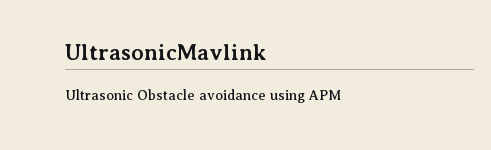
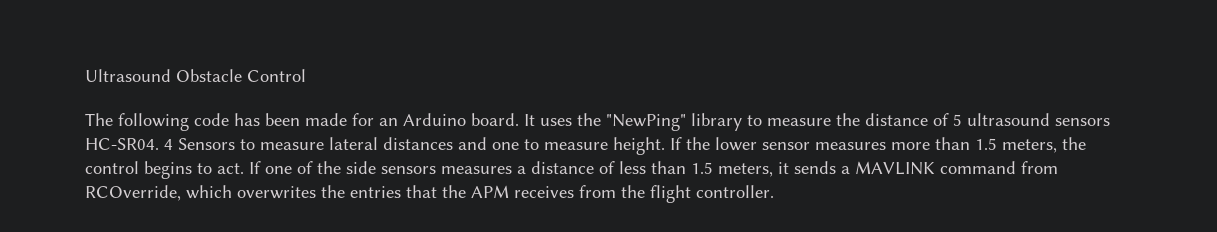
[65,44,266,60] [65,89,341,103] UltrasonicMavlink // Ultrasonic Obstacle avoidance using APM -> [85,69,306,82] [85,113,1110,131] [85,137,1086,155] [85,161,1058,179] [85,185,774,203] Ultrasound Obstacle Control // The following code has been made for an Arduino board. It uses the "NewPing" library to measure the distance of 5 ultrasound sensors HC-SR04. 4 Sensors to measure lateral distances and one to measure height. If the lower sensor measures more than 1.5 meters, the control begins to act. If one of the side sensors measures a distance of less than 1.5 meters, it sends a MAVLINK command from RCOverride, which overwrites the entries that the APM receives from the flight controller.

